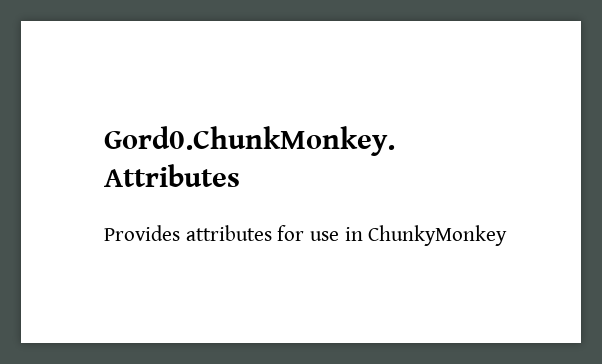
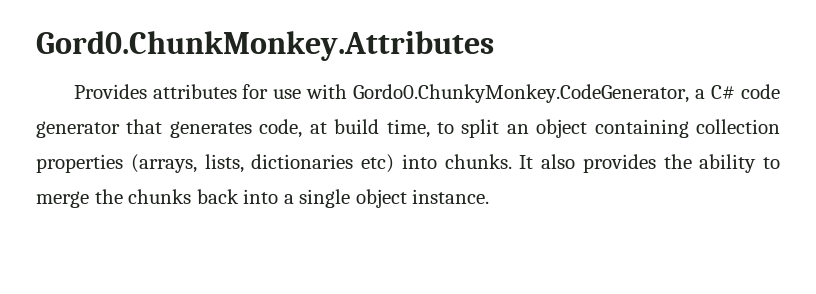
[344,225,508,246] in ChunkyMonkey -> [306,84,781,103] [36,119,780,138] [36,154,780,173] [36,189,490,208] with Gordo0.ChunkyMonkey.CodeGenerator, a C# code generator that generates code, at build time, to split an object containing collection properties (arrays, lists, dictionaries etc) into chunks. It also provides the ability to merge the chunks back into a single object instance.

